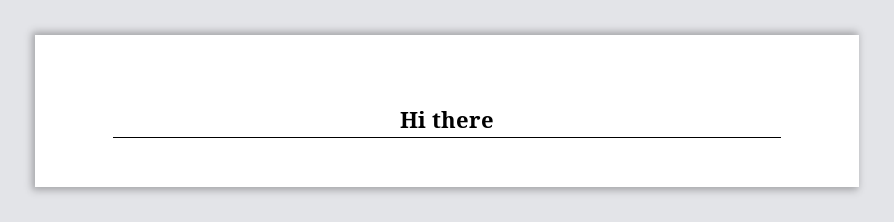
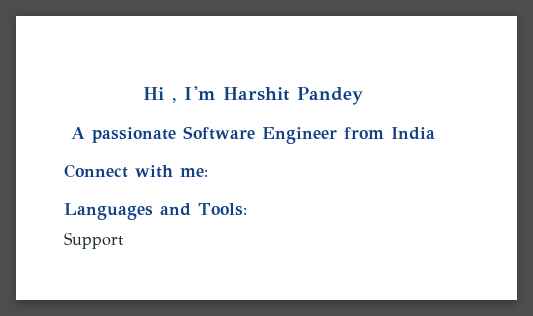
[432,111,494,128] there -> [172,86,363,105] [71,126,435,144] [64,164,208,178] [64,203,247,220] [64,232,124,249] , I'm Harshit Pandey // A passionate Software Engineer from India // Connect with me: // Languages and Tools: // Support

